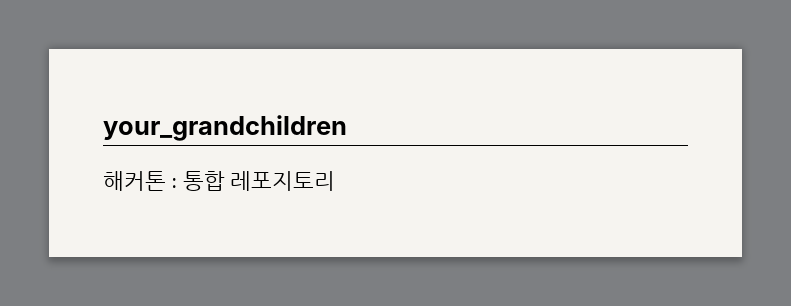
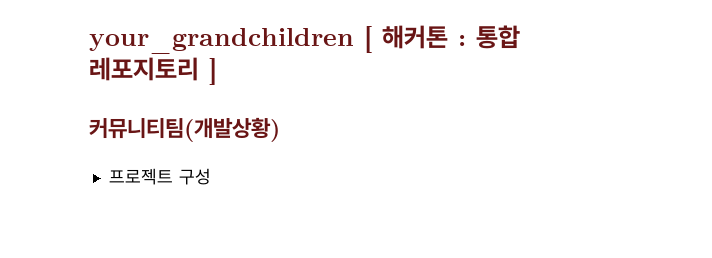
(347, 128) // -> [364,26,372,53] [
(336, 181) none -> [209,58,217,85] [89,117,280,142] [108,168,211,185] ] // 커뮤니티팀(개발상황) // 프로젝트 구성

